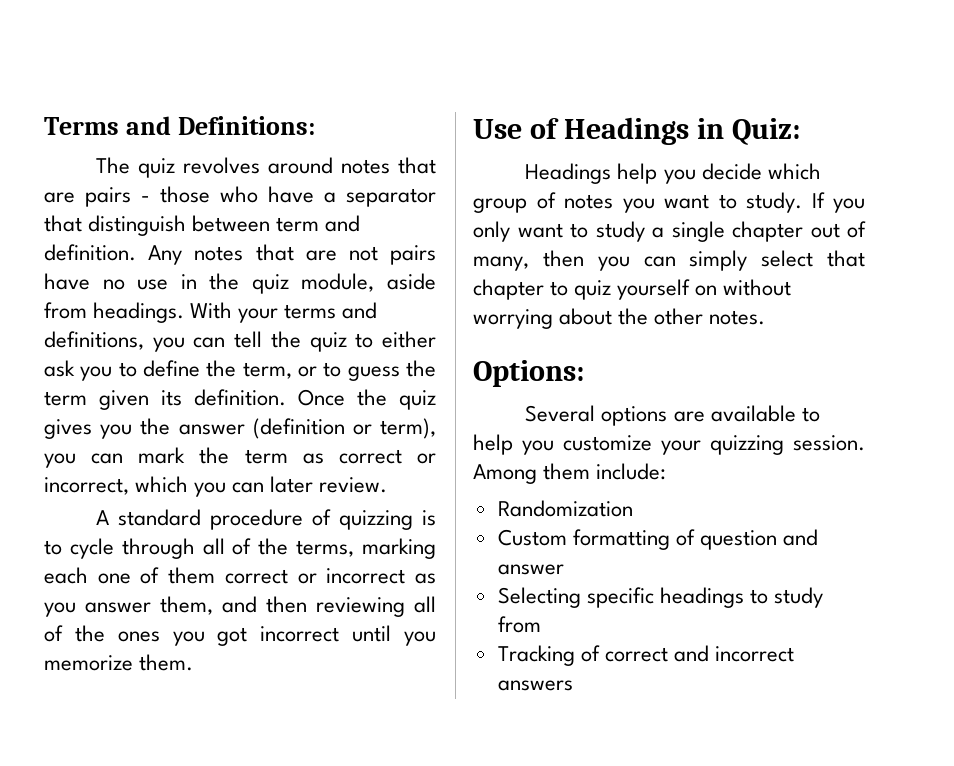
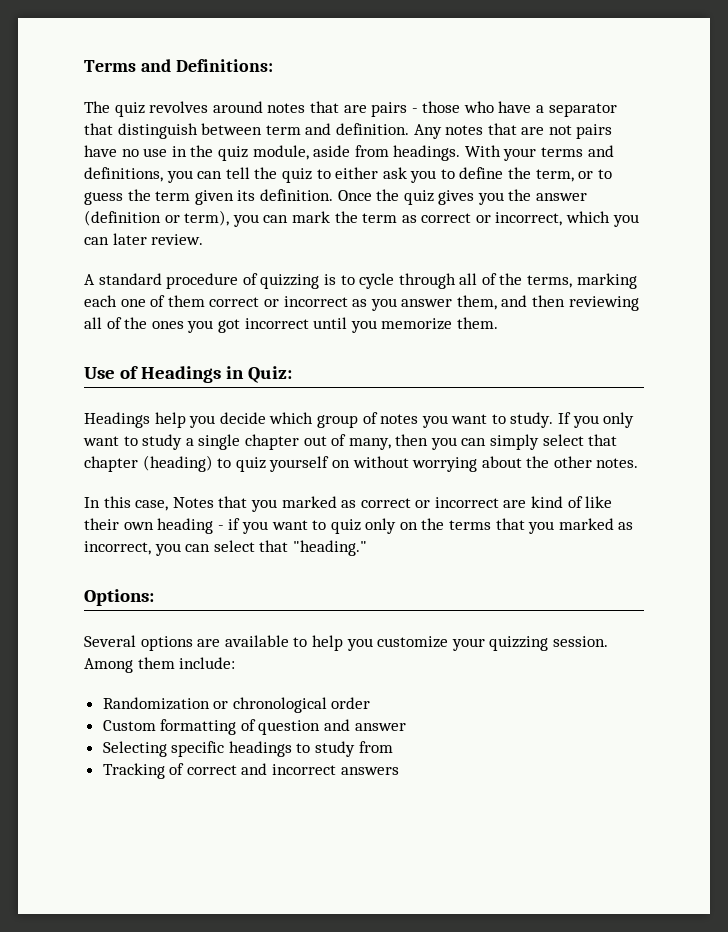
(544, 289) none -> [142,455,213,472] (heading)
(766, 317) none -> [84,496,613,512] [84,518,634,534] [84,540,367,556] // In this case, Notes that you marked as correct or incorrect are kind of like their own heading - if you want to quiz only on the terms that you marked as incorrect, you can select that "heading."
(633, 508) none -> [213,697,371,713] or chronological order

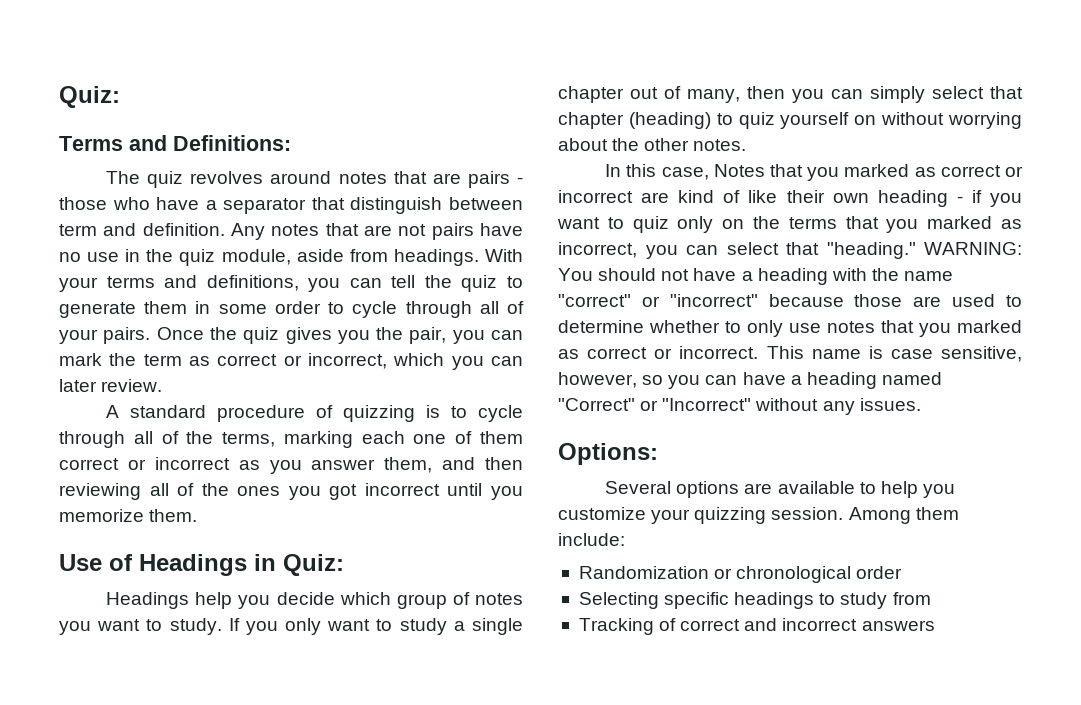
(84, 66) none -> [59,86,120,108] Quiz: //
[335,167,612,183] [84,189,333,205] either ask you to define the term, or to guess the term given its definition. -> [59,301,524,318] [59,327,151,344] generate them in some order to cycle through all of your pairs.
[536,193,588,201] [84,210,230,226] answer (definition or term), -> [409,327,447,344] pair,
(367, 548) none -> [924,242,1022,255] [558,268,954,285] [558,294,1022,307] [558,320,1022,337] [558,346,1022,362] [558,372,942,389] [558,398,921,415] WARNING: You should not have a heading with the name "correct" or "incorrect" because those are used to determine whether to only use notes that you marked as correct or incorrect. This name is case sensitive, however, so you can have a heading named "Correct" or "Incorrect" without any issues.
[102,719,406,735] // Custom formatting of question and answer -> (903, 572) none

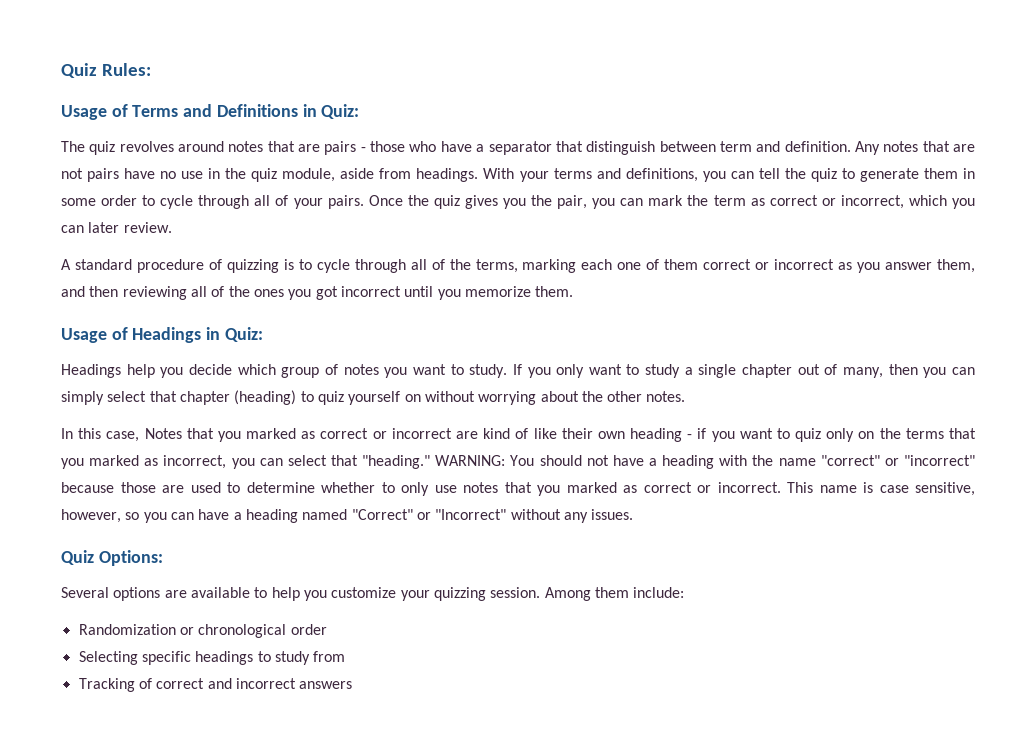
[59,86,120,108] [59,135,291,151] Quiz: // Terms and Definitions: -> [61,63,151,78] [61,104,360,120] Quiz Rules: // Usage of Terms and Definitions in Quiz:
[59,554,102,571] Use -> [61,328,107,343] Usage
(921, 404) none -> [61,550,94,565] Quiz

